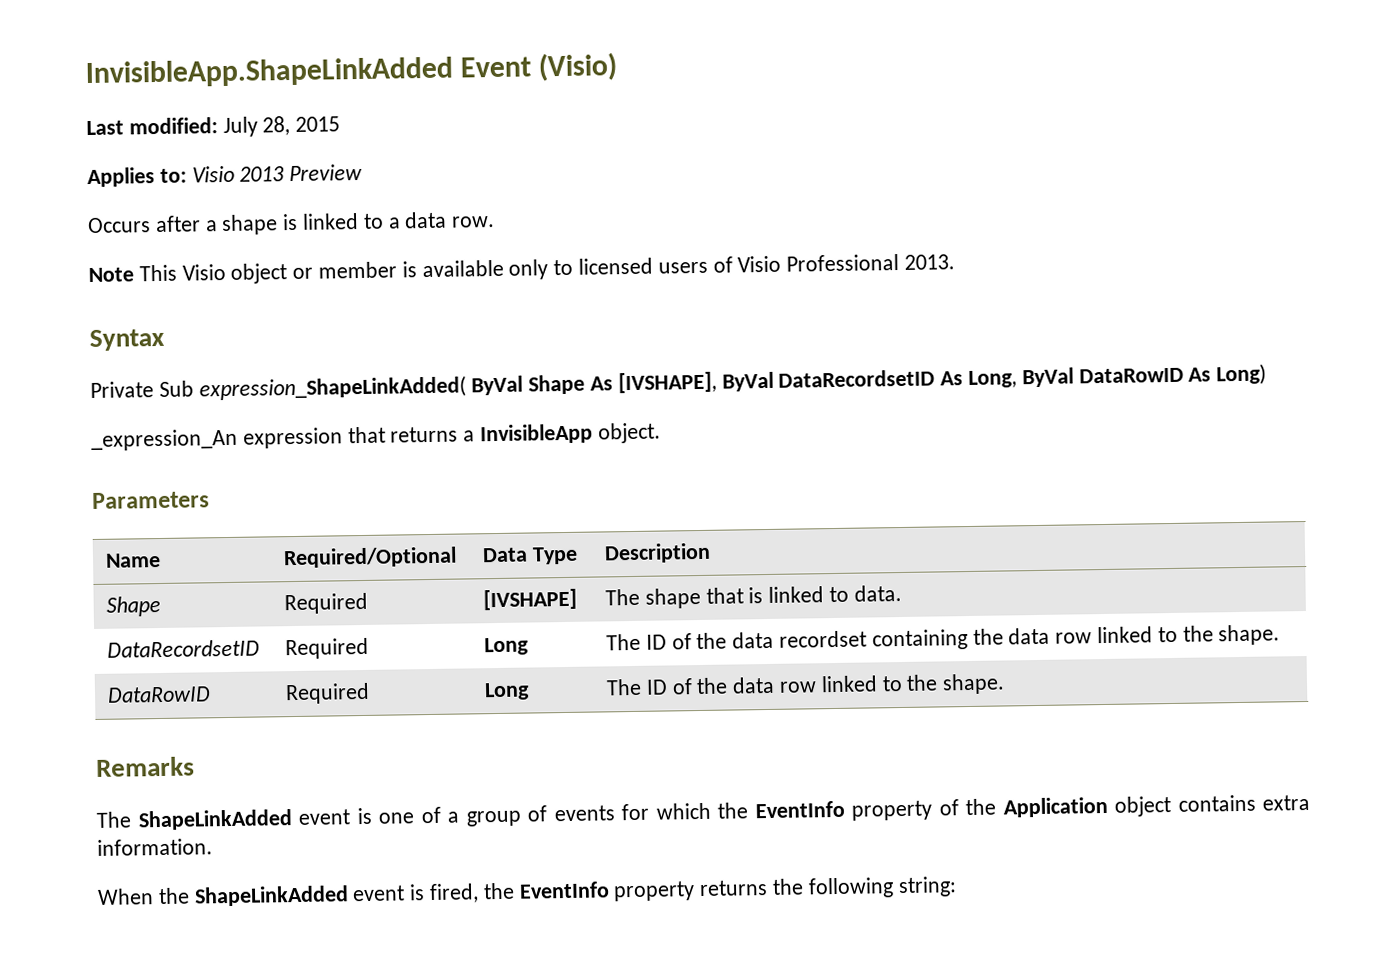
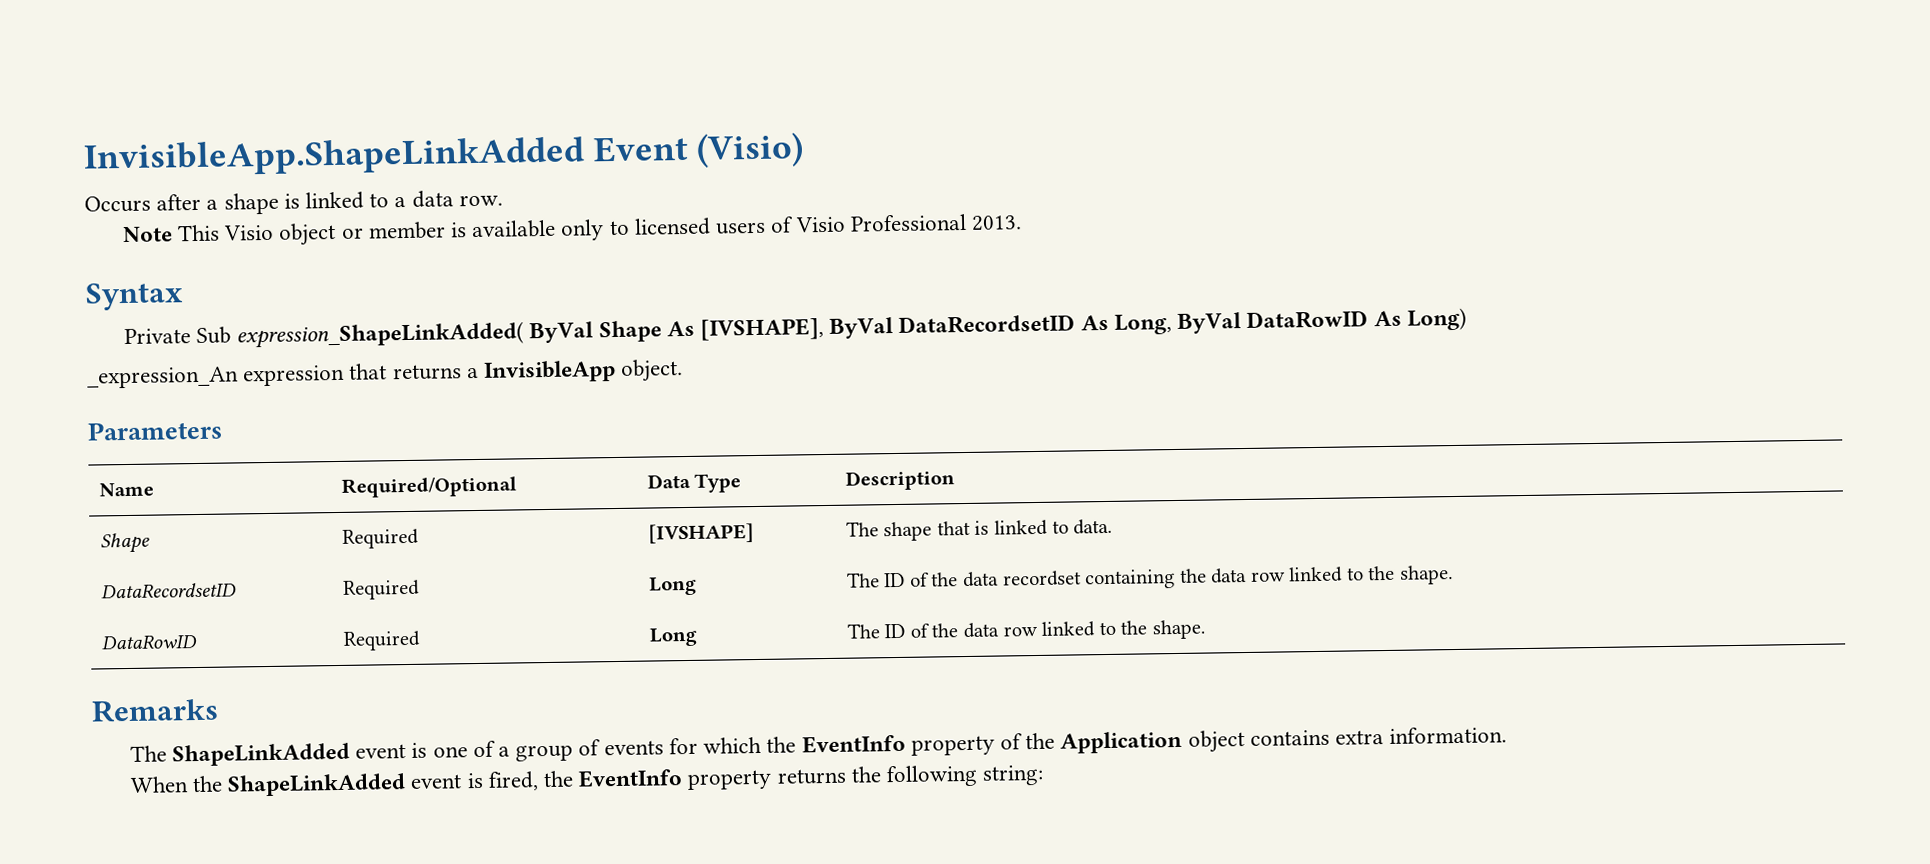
[86,116,341,138] [87,163,364,188] // Last modified: July 28, 2015 // Applies to: Visio 2013 Preview -> (805, 150) none

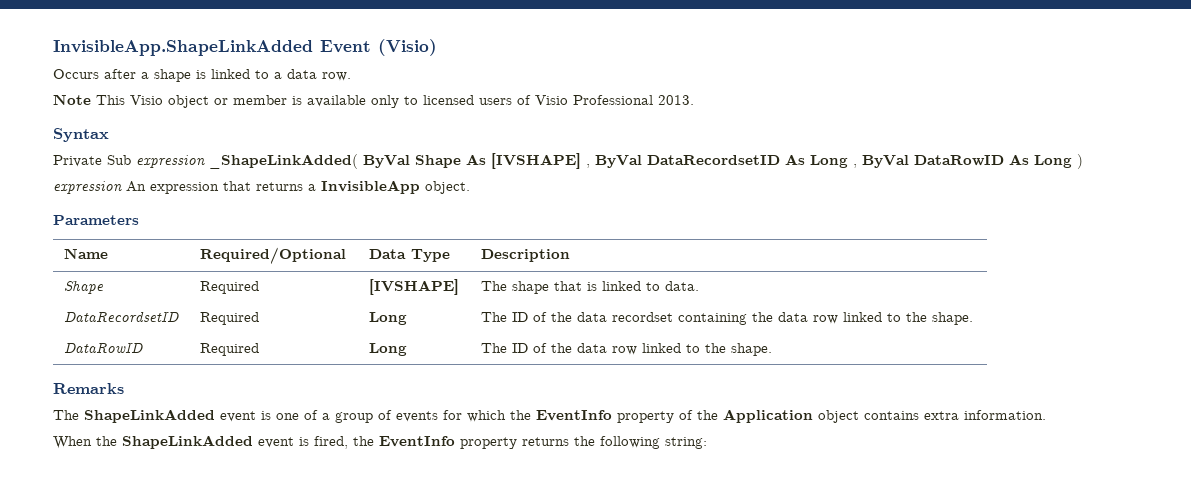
[236,321,525,349] expression_ShapeLinkAdded( -> [136,154,358,169] expression _ShapeLinkAdded(
[700,318,825,341] [IVSHAPE], -> [491,153,590,169] [IVSHAPE] ,
[1113,314,1172,335] Long, -> [810,155,857,168] Long ,
[1406,307,1467,331] [87,366,239,389] Long) // _expression_An -> [1034,154,1083,169] [53,181,146,194] Long ) // expression An

